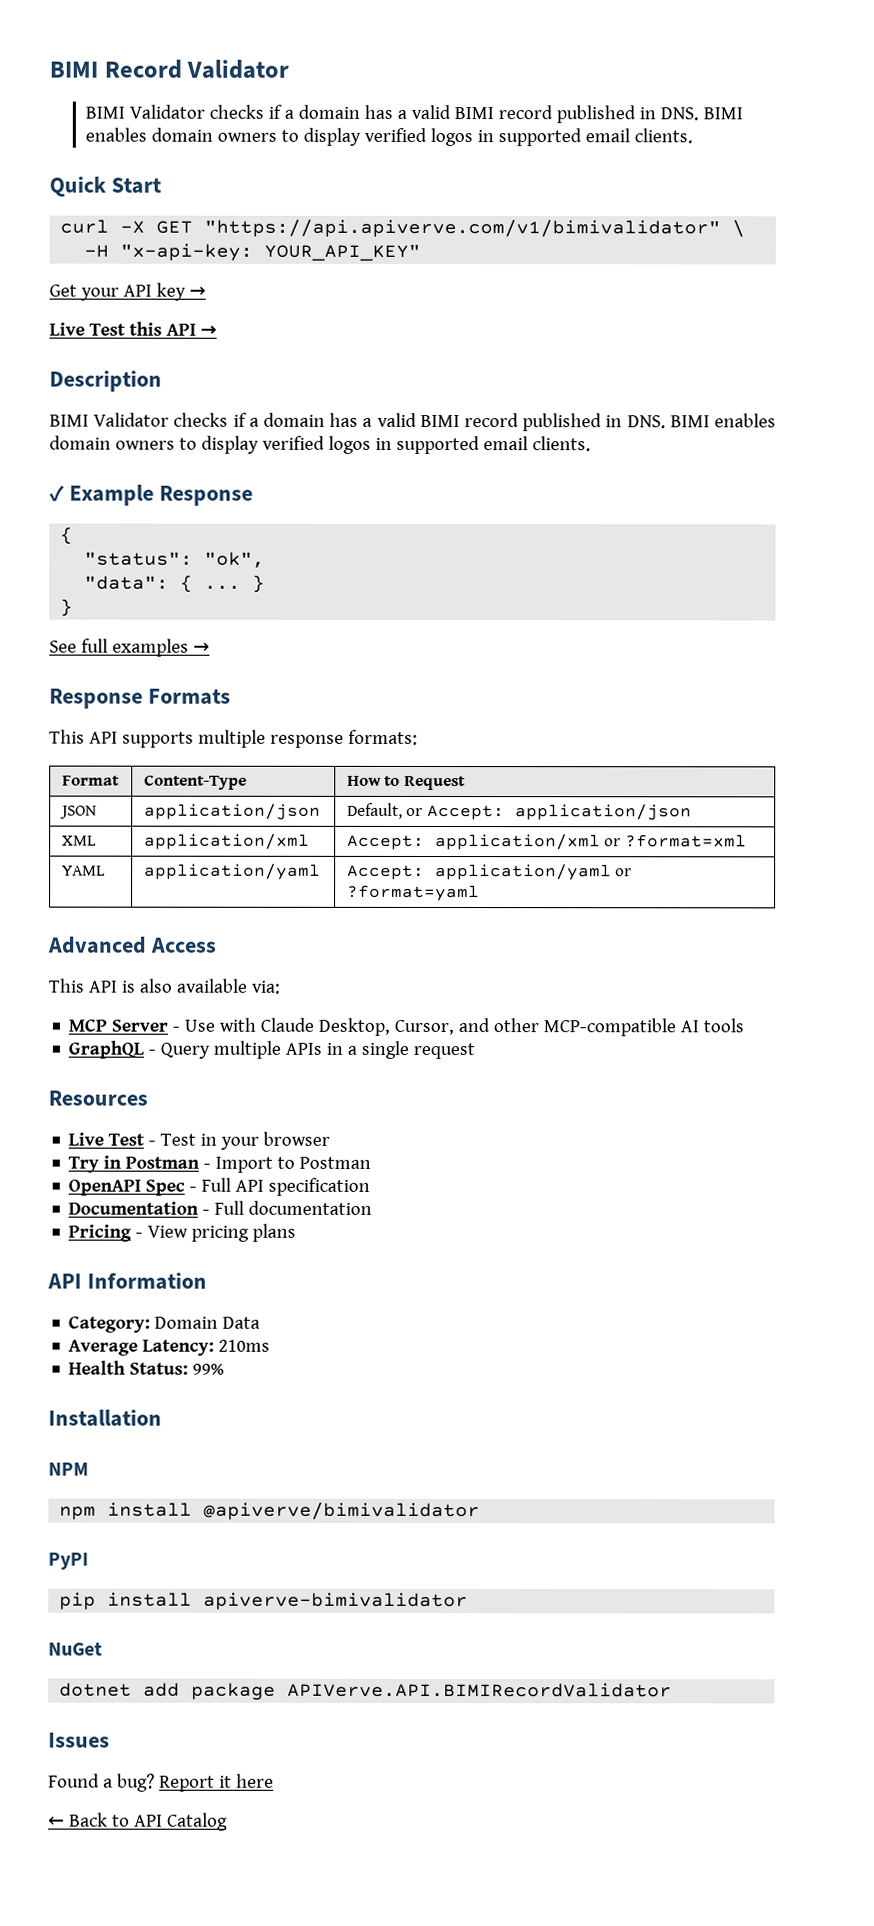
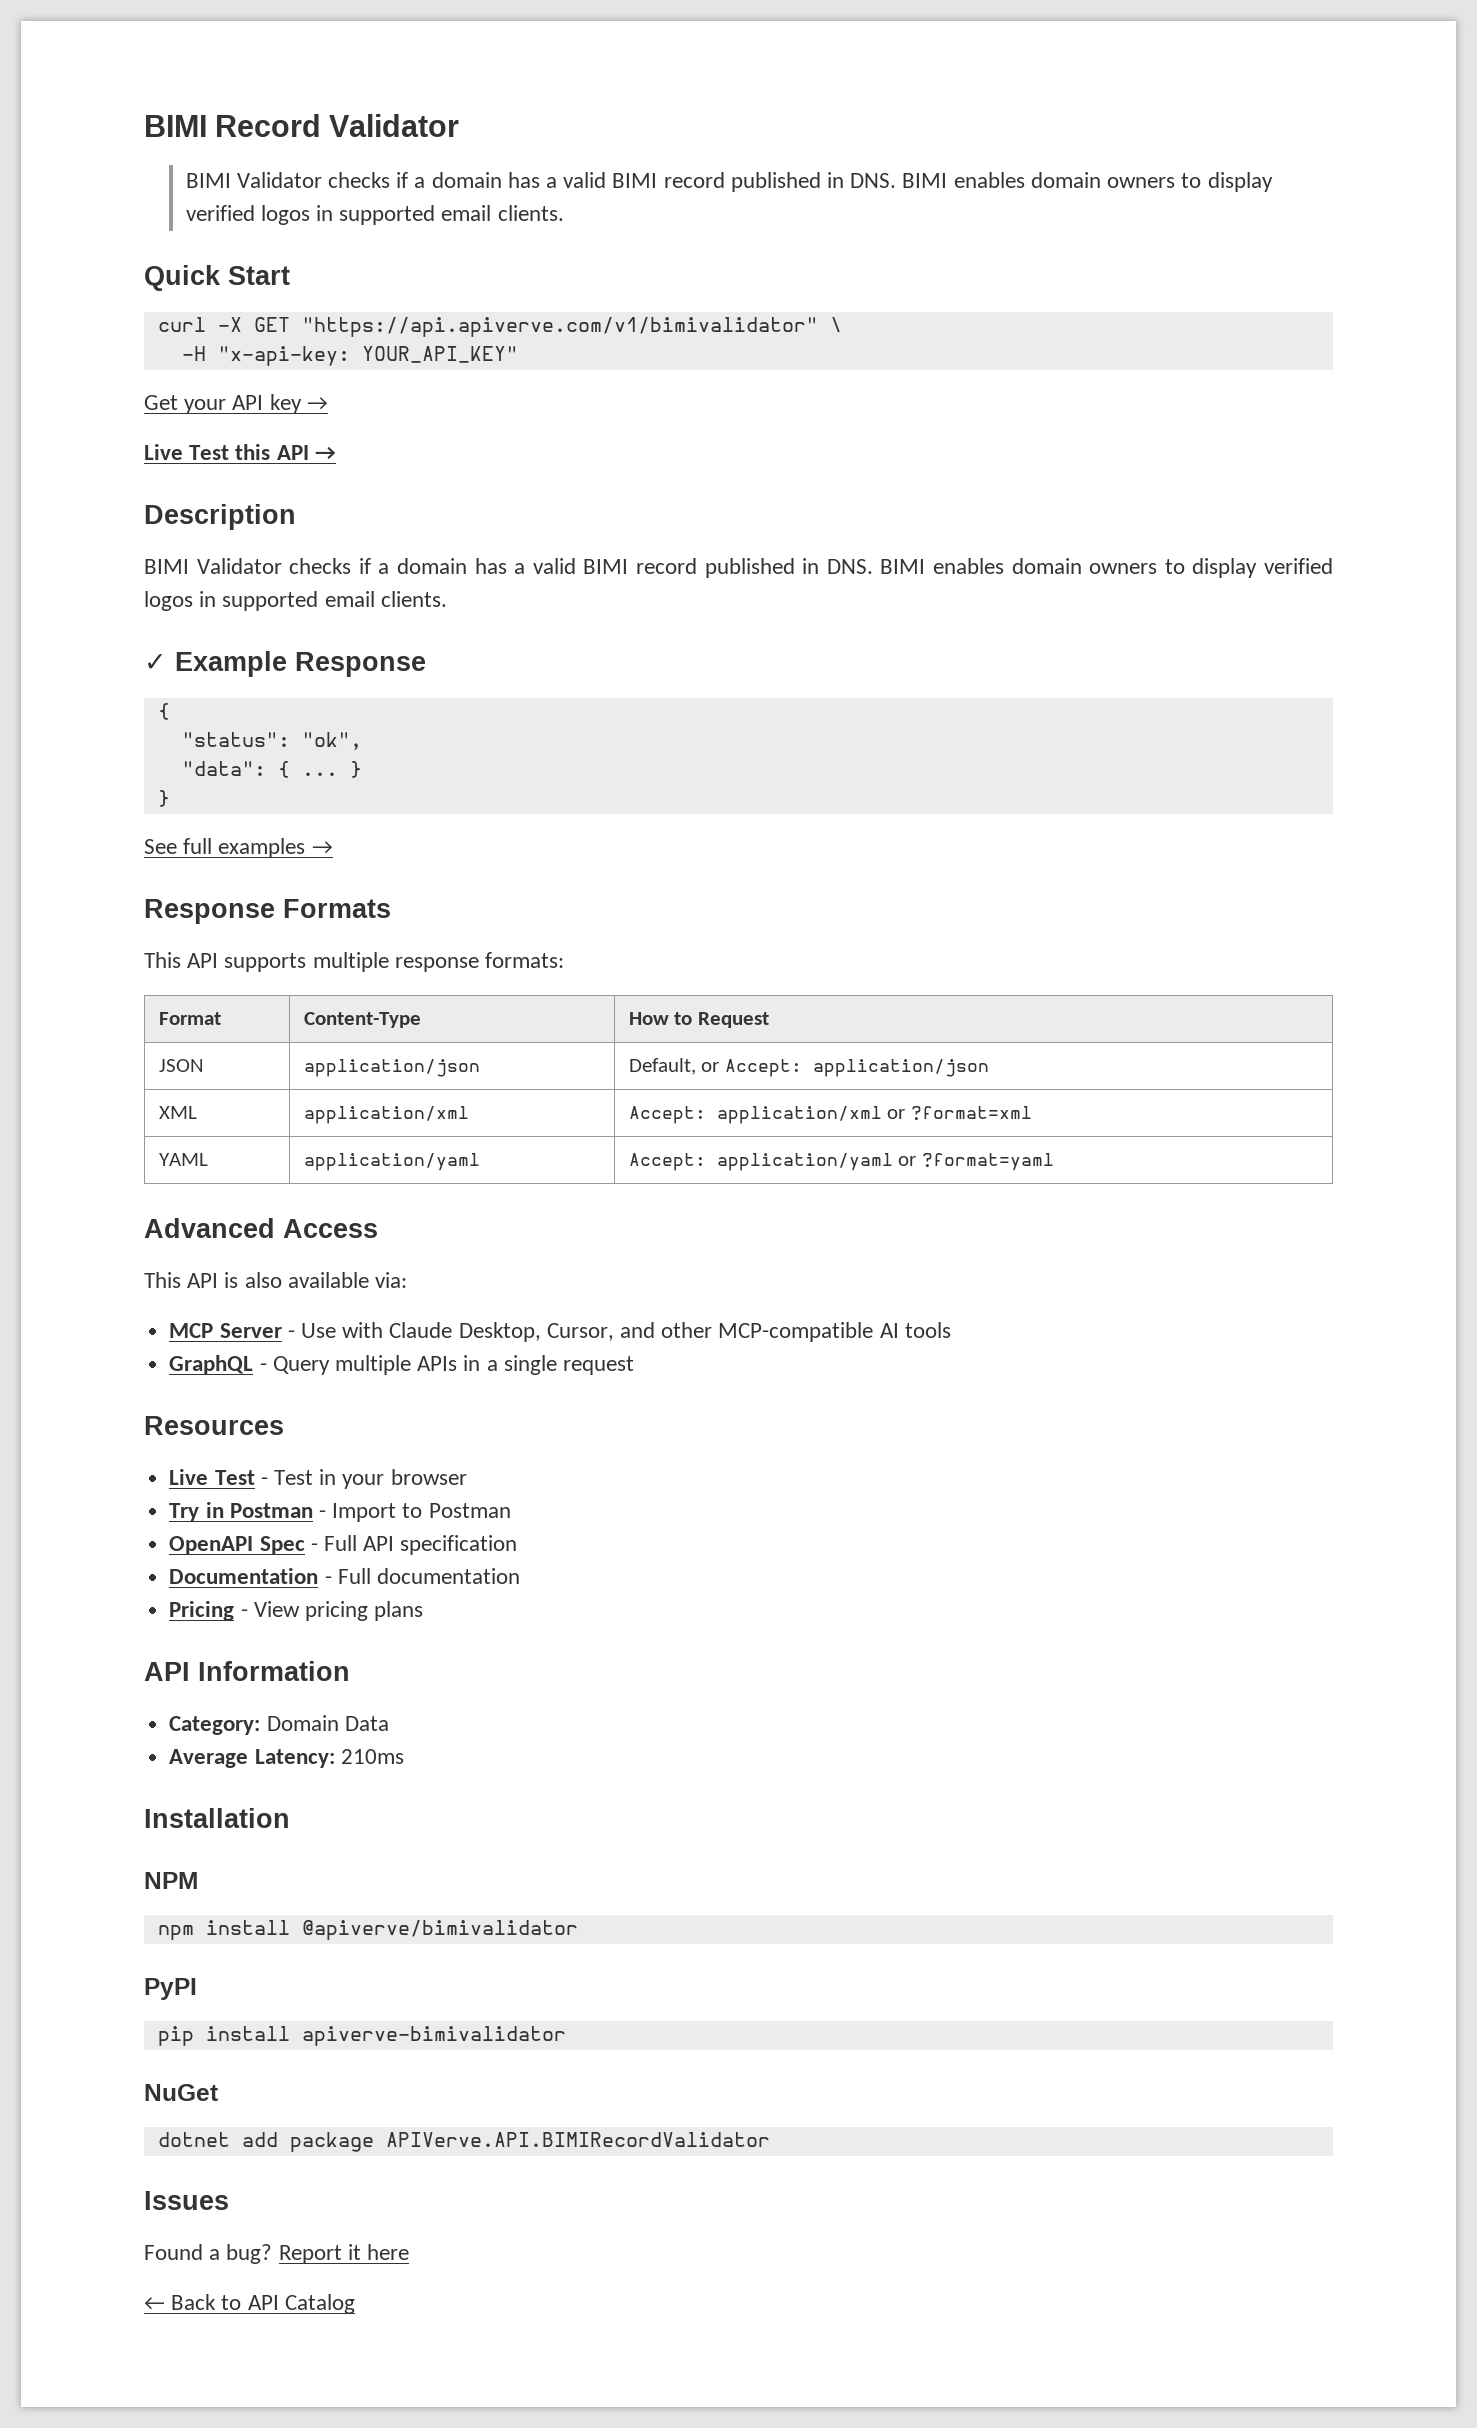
[68,1360,225,1375] // Health Status: 99% -> (404, 1756) none

